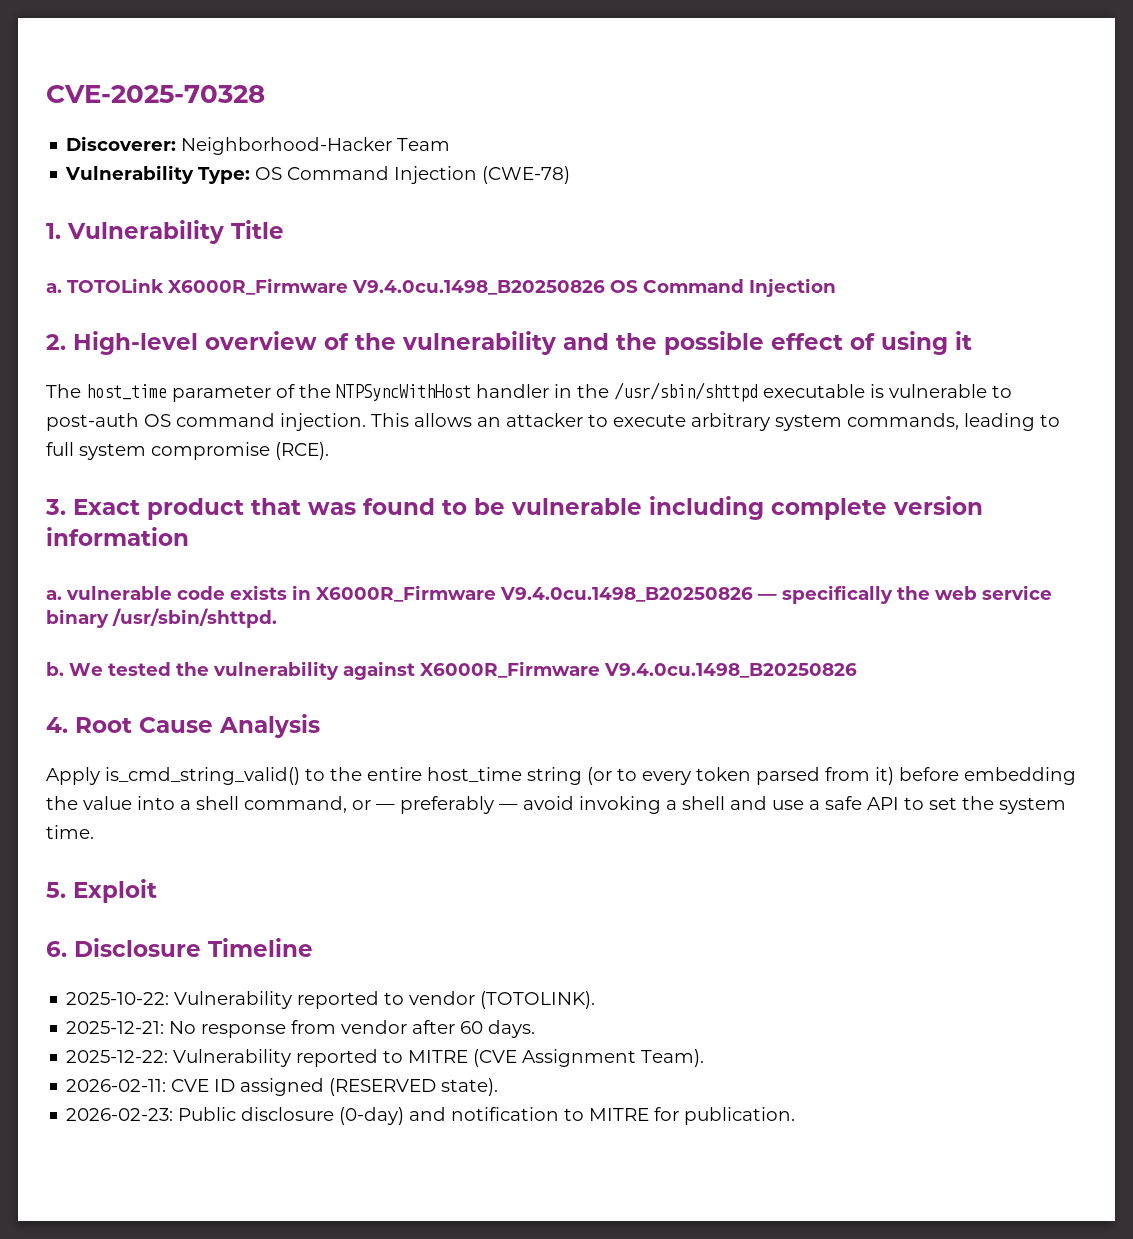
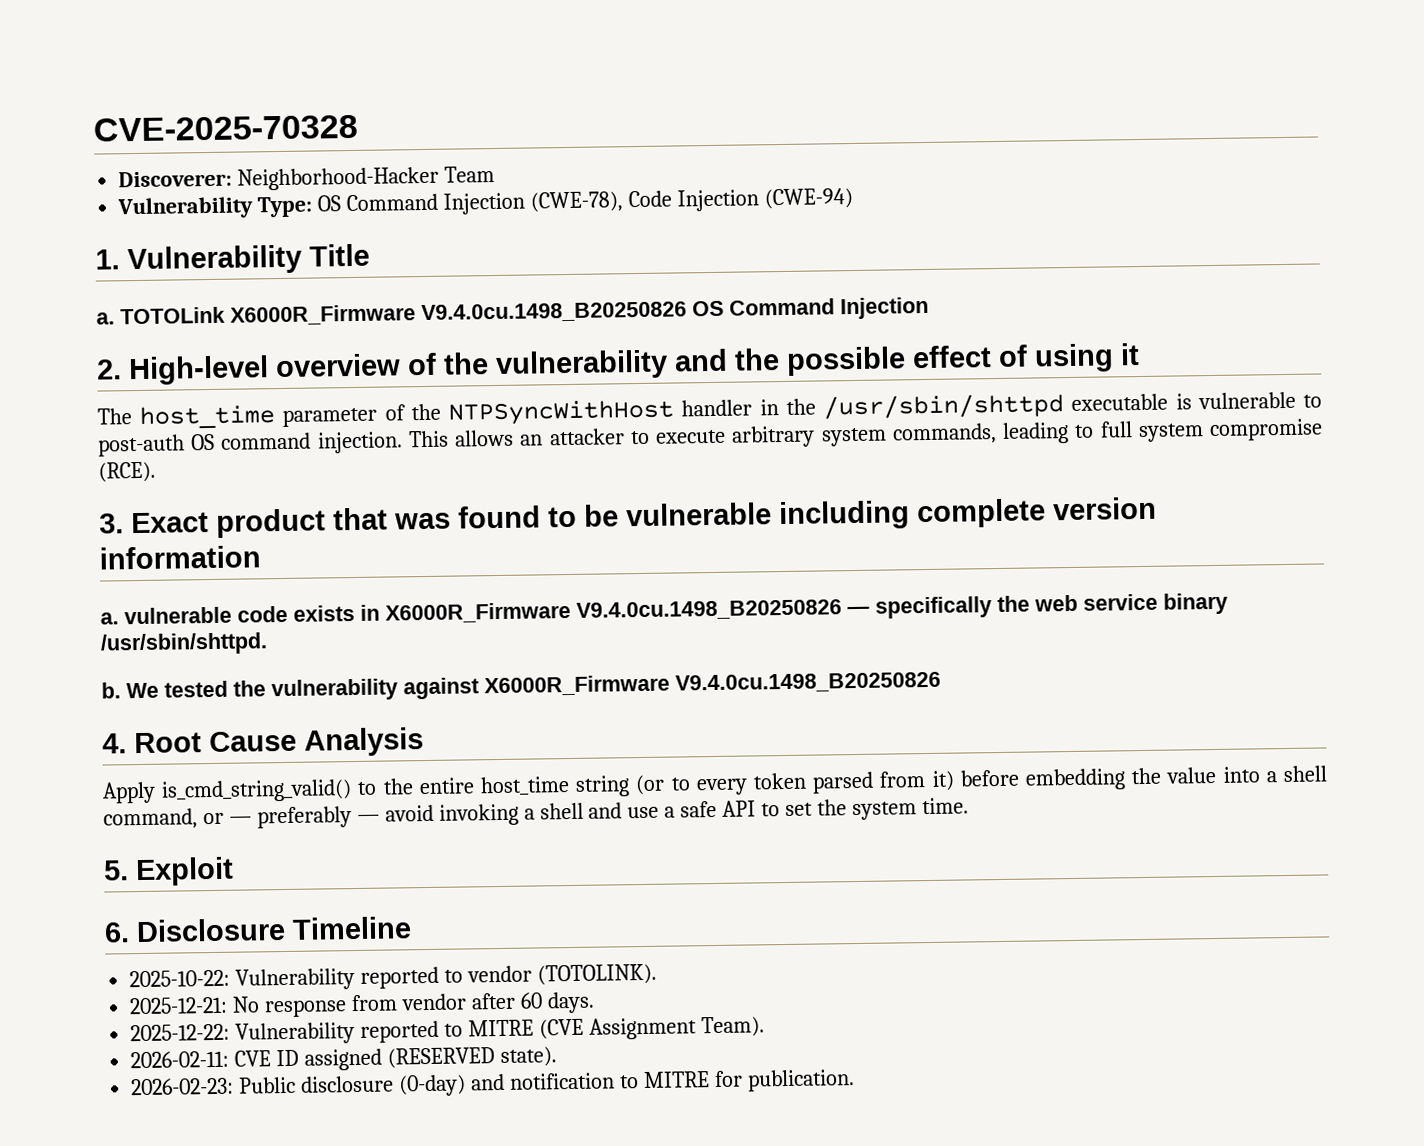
[482,166,571,184] (CWE-78) -> [529,187,853,213] (CWE-78), Code Injection (CWE-94)

